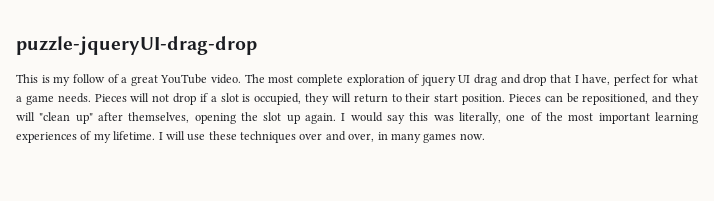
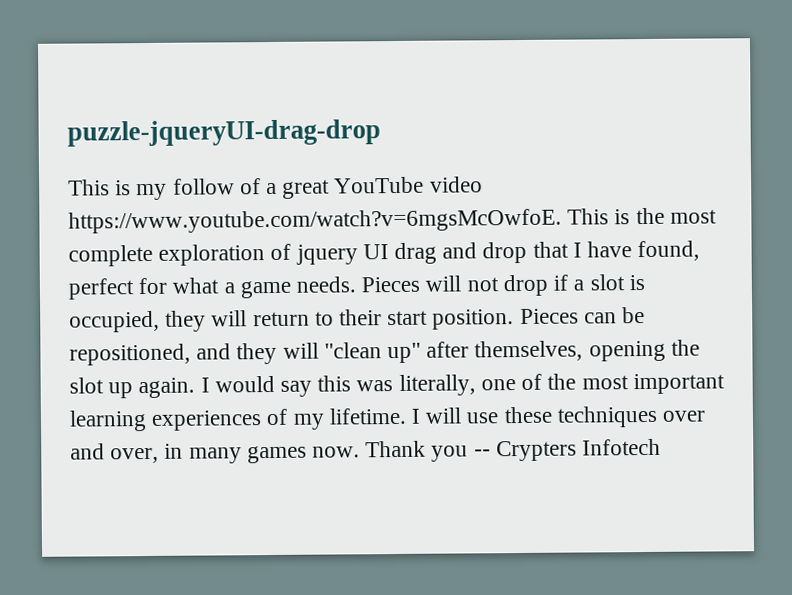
[211,74,265,84] video. The -> [429,176,483,193] [68,207,665,234] video https://www.youtube.com/watch?v=6mgsMcOwfoE. This is the
[582,74,611,85] have, -> [587,240,701,262] have found,
(485, 136) none -> [365,438,662,462] Thank you -- Crypters Infotech

